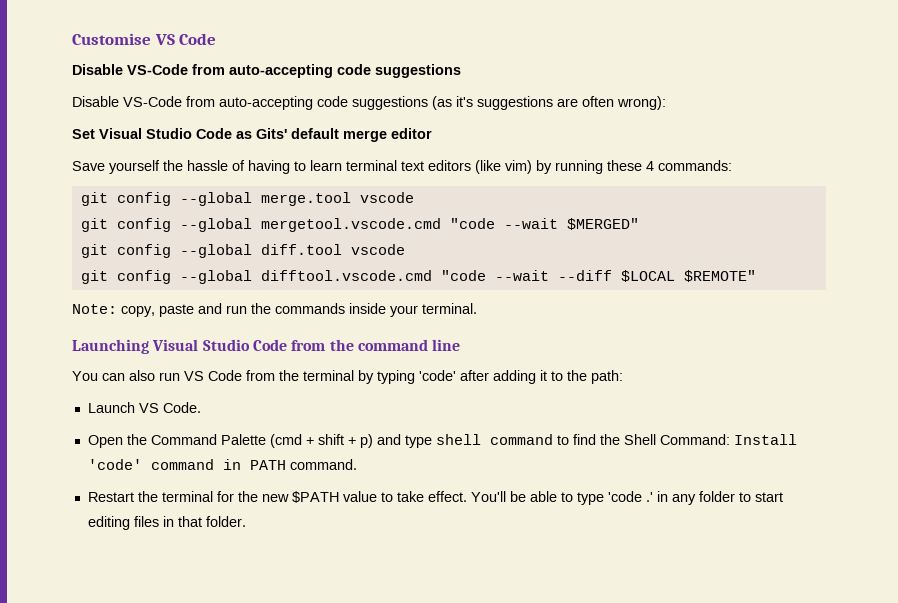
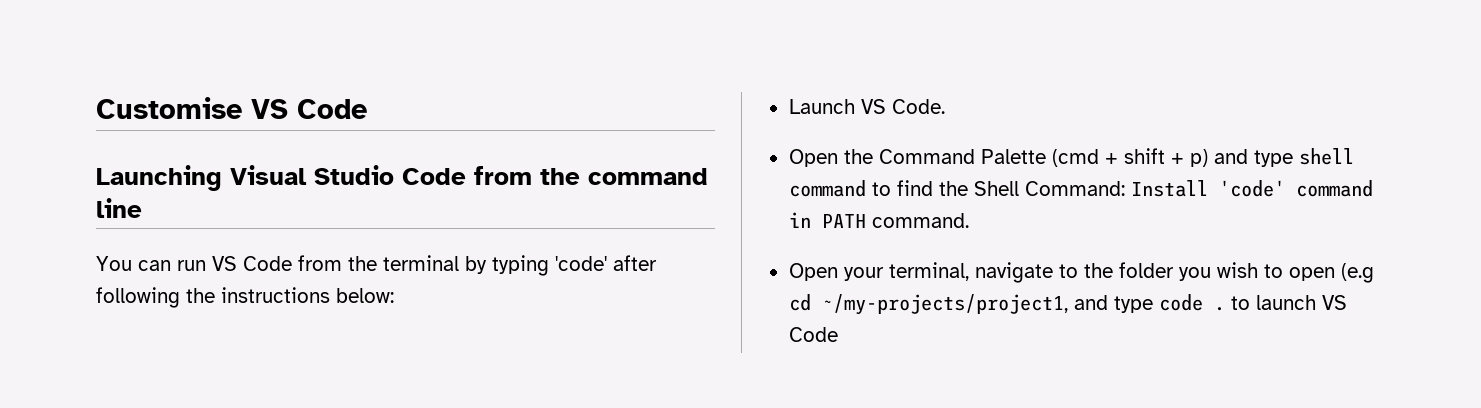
[72,64,461,78] [72,96,666,110] [72,128,432,142] [72,160,732,174] [80,192,414,206] [80,218,639,232] [80,244,405,258] [80,270,756,284] [72,303,477,317] // Disable VS-Code from auto-accepting code suggestions // Disable VS-Code from auto-accepting code suggestions (as it's suggestions are often wrong): // Set Visual Studio Code as Gits' default merge editor // Save yourself the hassle of having to learn terminal text editors (like vim) by running these 4 commands: // git config --global merge.tool vscode // git config --global mergetool.vscode.cmd "code --wait $MERGED" // git config --global diff.tool vscode // git config --global difftool.vscode.cmd "code --wait --diff $LOCAL $REMOTE" // Note: copy, paste and run the commands inside your terminal. -> (367, 109) none
[129,370,155,381] also -> (171, 265) none
[493,370,623,384] adding it to the path: -> [96,287,394,308] following the instructions below:
[87,491,783,505] [87,516,246,530] Restart the terminal for the new $PATH value to take effect. You'll be able to type 'code .' in any folder to start editing files in that folder. -> [788,262,1374,283] [788,294,1347,315] [788,327,838,342] Open your terminal, navigate to the folder you wish to open (e.g cd ~/my-projects/project1, and type code . to launch VS Code

